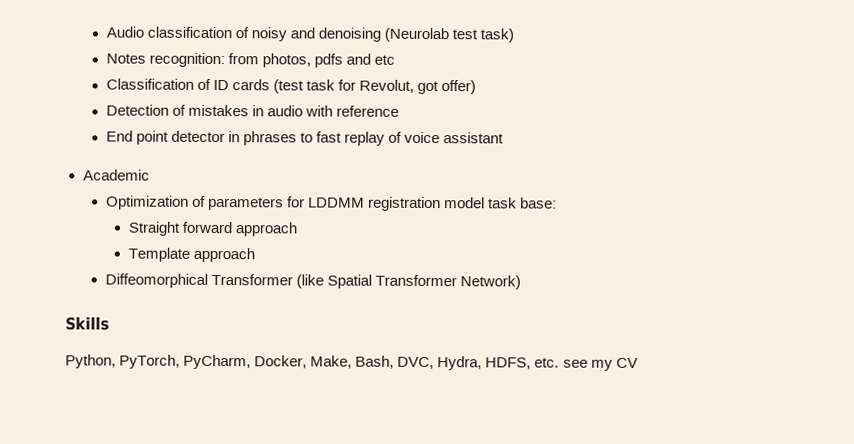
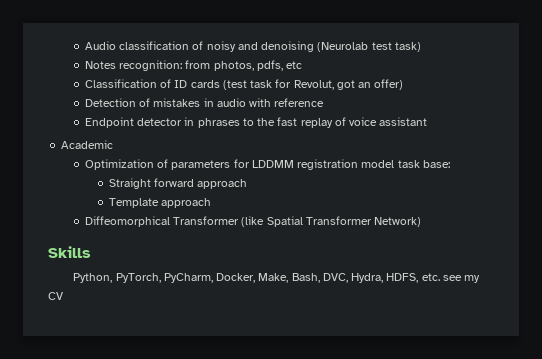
[313,53,371,68] pdfs and -> [256,60,283,71] pdfs,
(440, 87) none -> [358,82,372,88] an
[105,130,169,145] End point -> [84,117,134,128] Endpoint
(313, 137) none -> [257,118,276,126] the

